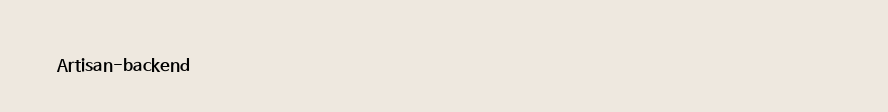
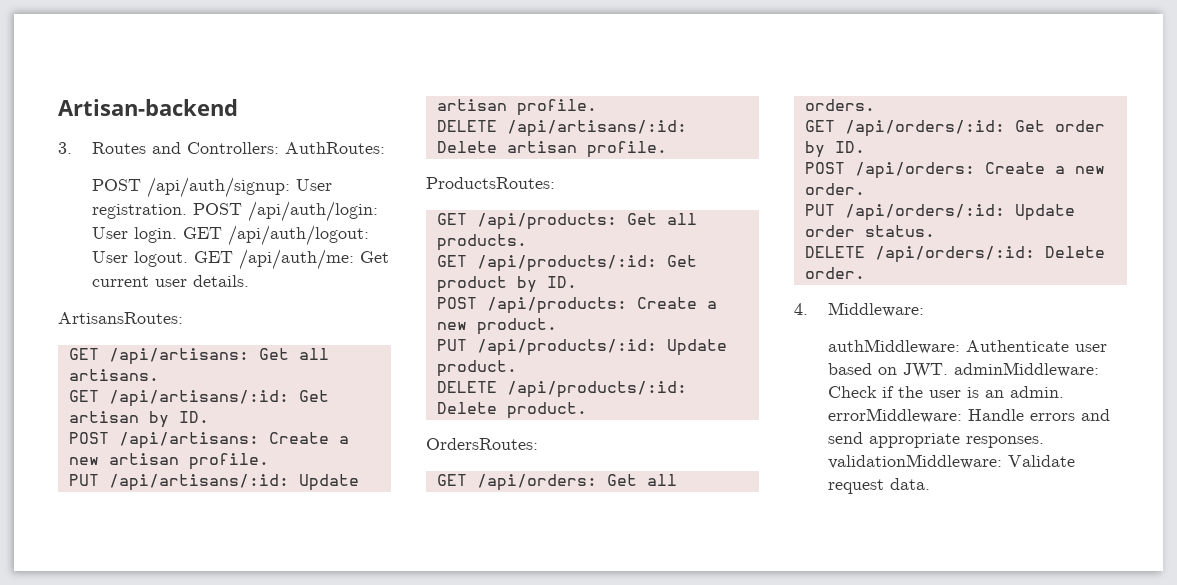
(190, 65) none -> [58,142,385,154] [91,177,332,198] [91,201,378,222] [91,225,369,246] [91,249,389,270] [91,275,249,287] [58,312,183,324] [68,348,329,365] [68,369,159,381] [68,390,329,407] [68,411,209,428] [68,432,349,449] [68,453,269,470] [68,474,359,491] [436,99,597,116] [436,120,687,137] [436,141,667,158] [426,177,555,189] [436,213,697,230] [436,234,527,251] [436,255,697,272] [436,276,577,293] [436,297,717,314] [436,318,557,335] [436,339,727,356] [436,360,517,377] [436,381,687,398] [436,402,587,419] [426,438,538,450] [436,474,677,491] [804,99,875,111] [804,120,1105,137] [804,141,865,158] [804,162,1105,179] [804,183,865,195] [804,204,1075,221] [804,225,935,237] [804,246,1105,263] [804,267,865,279] [794,302,924,317] [827,339,1107,354] [827,362,1099,378] [827,386,1064,398] [827,408,1110,423] [827,432,1044,448] [827,454,1075,469] [827,478,930,494] // 3. Routes and Controllers: AuthRoutes: // POST /api/auth/signup: User registration. POST /api/auth/login: User login. GET /api/auth/logout: User logout. GET /api/auth/me: Get current user details. // ArtisansRoutes: // GET /api/artisans: Get all artisans. // GET /api/artisans/:id: Get artisan by ID. // POST /api/artisans: Create a new artisan profile. // PUT /api/artisans/:id: Update artisan profile. // DELETE /api/artisans/:id: Delete artisan profile. // ProductsRoutes: // GET /api/products: Get all products. // GET /api/products/:id: Get product by ID. // POST /api/products: Create a new product. // PUT /api/products/:id: Update product. // DELETE /api/products/:id: Delete product. // OrdersRoutes: // GET /api/orders: Get all orders. // GET /api/orders/:id: Get order by ID. // POST /api/orders: Create a new order. // PUT /api/orders/:id: Update order status. // DELETE /api/orders/:id: Delete order. // 4. Middleware: // authMiddleware: Authenticate user based on JWT. adminMiddleware: Check if the user is an admin. errorMiddleware: Handle errors and send appropriate responses. validationMiddleware: Validate request data.

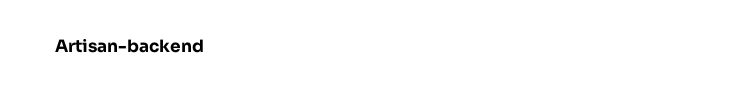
[58,142,385,154] [91,177,332,198] [91,201,378,222] [91,225,369,246] [91,249,389,270] [91,275,249,287] [58,312,183,324] [68,348,329,365] [68,369,159,381] [68,390,329,407] [68,411,209,428] [68,432,349,449] [68,453,269,470] [68,474,359,491] [436,99,597,116] [436,120,687,137] [436,141,667,158] [426,177,555,189] [436,213,697,230] [436,234,527,251] [436,255,697,272] [436,276,577,293] [436,297,717,314] [436,318,557,335] [436,339,727,356] [436,360,517,377] [436,381,687,398] [436,402,587,419] [426,438,538,450] [436,474,677,491] [804,99,875,111] [804,120,1105,137] [804,141,865,158] [804,162,1105,179] [804,183,865,195] [804,204,1075,221] [804,225,935,237] [804,246,1105,263] [804,267,865,279] [794,302,924,317] [827,339,1107,354] [827,362,1099,378] [827,386,1064,398] [827,408,1110,423] [827,432,1044,448] [827,454,1075,469] [827,478,930,494] // 3. Routes and Controllers: AuthRoutes: // POST /api/auth/signup: User registration. POST /api/auth/login: User login. GET /api/auth/logout: User logout. GET /api/auth/me: Get current user details. // ArtisansRoutes: // GET /api/artisans: Get all artisans. // GET /api/artisans/:id: Get artisan by ID. // POST /api/artisans: Create a new artisan profile. // PUT /api/artisans/:id: Update artisan profile. // DELETE /api/artisans/:id: Delete artisan profile. // ProductsRoutes: // GET /api/products: Get all products. // GET /api/products/:id: Get product by ID. // POST /api/products: Create a new product. // PUT /api/products/:id: Update product. // DELETE /api/products/:id: Delete product. // OrdersRoutes: // GET /api/orders: Get all orders. // GET /api/orders/:id: Get order by ID. // POST /api/orders: Create a new order. // PUT /api/orders/:id: Update order status. // DELETE /api/orders/:id: Delete order. // 4. Middleware: // authMiddleware: Authenticate user based on JWT. adminMiddleware: Check if the user is an admin. errorMiddleware: Handle errors and send appropriate responses. validationMiddleware: Validate request data. -> (204, 45) none

